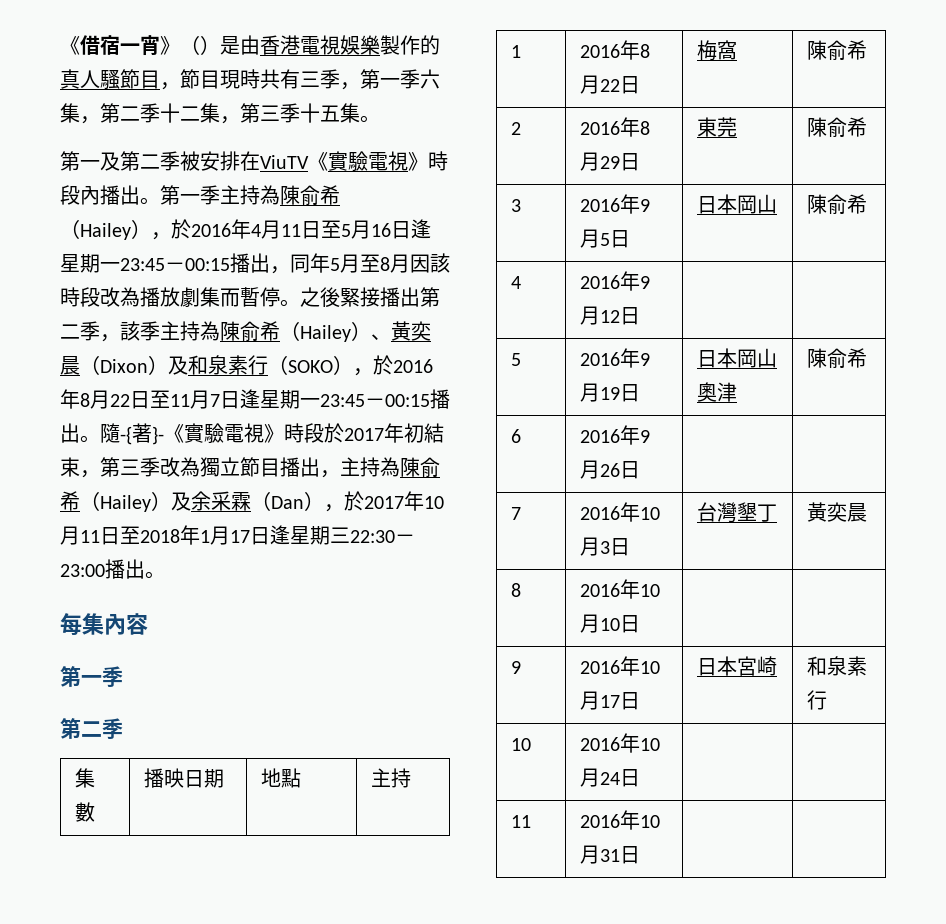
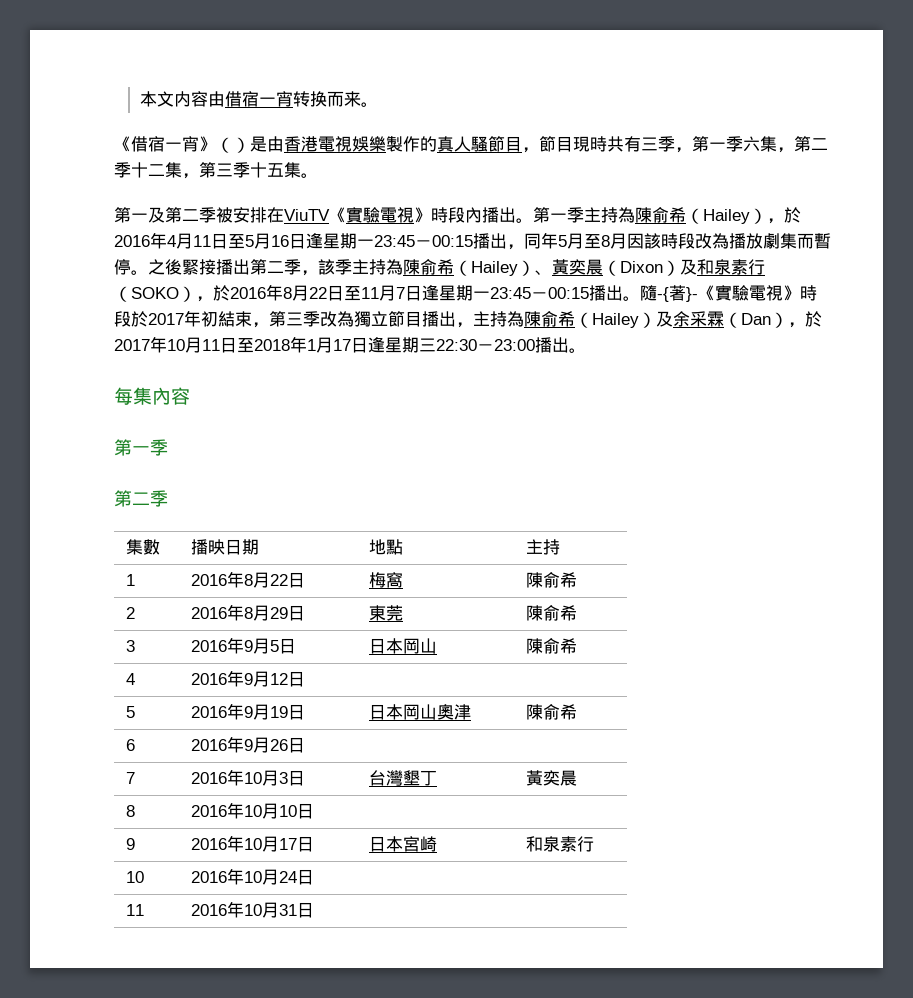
(60, 45) none -> [139,91,378,107] 本文内容由借宿一宵转换而来。 //

